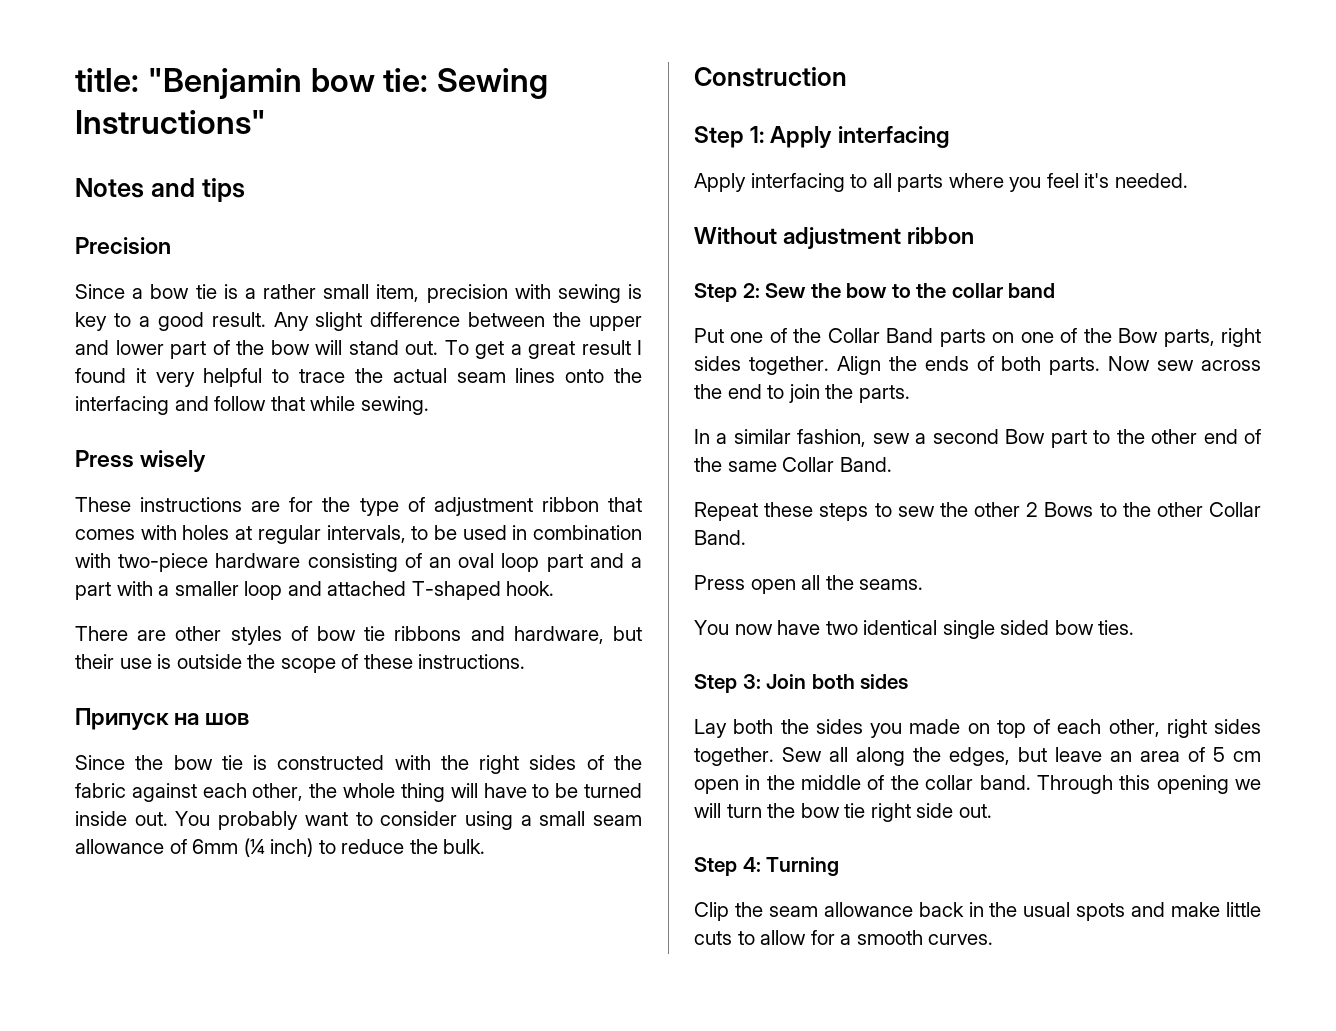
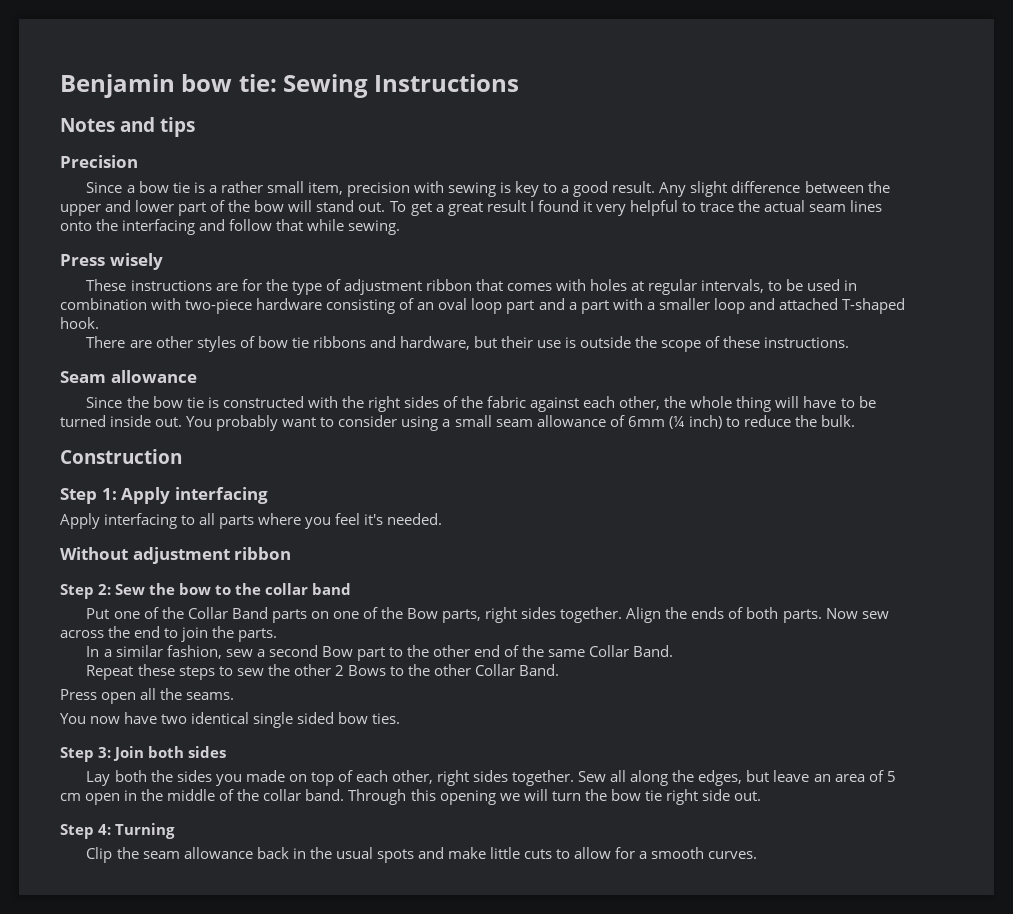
[75,68,302,99] title: "Benjamin -> [60,74,175,98] Benjamin
[75,110,266,134] Instructions" -> [374,74,520,92] Instructions
[75,708,250,730] Припуск на шов -> [60,370,197,383] Seam allowance

